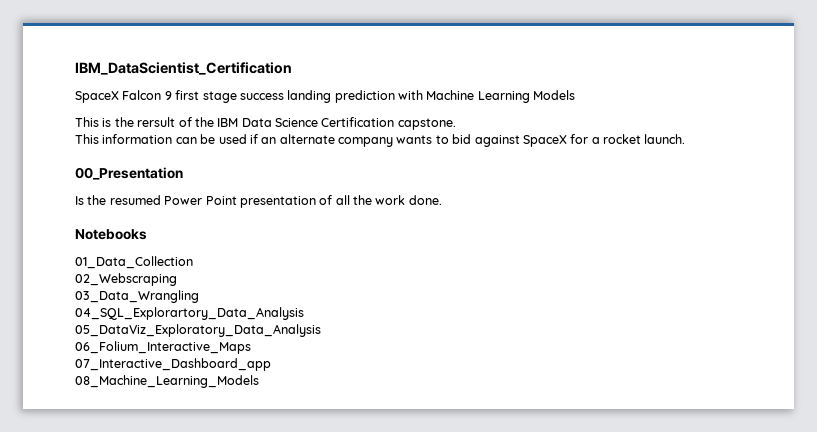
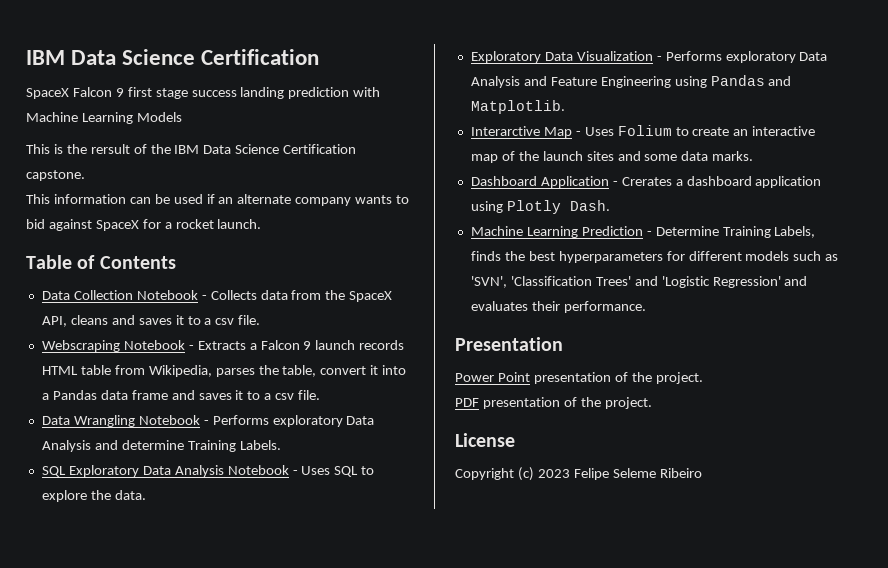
[75,62,292,75] IBM_DataScientist_Certification -> [26,49,320,65] IBM Data Science Certification
[75,167,183,180] [75,195,442,208] [75,229,147,240] [75,256,193,269] [75,273,177,286] [75,290,199,303] [75,307,304,320] [75,324,321,337] [75,341,251,354] [75,358,271,371] [75,375,259,388] 00_Presentation // Is the resumed Power Point presentation of all the work done. // Notebooks // 01_Data_Collection // 02_Webscraping // 03_Data_Wrangling // 04_SQL_Explorartory_Data_Analysis // 05_DataViz_Exploratory_Data_Analysis // 06_Folium_Interactive_Maps // 07_Interactive_Dashboard_app // 08_Machine_Learning_Models -> [26,255,176,269] [41,290,393,302] [41,315,261,327] [41,340,405,352] [41,365,407,377] [41,390,321,400] [41,415,375,427] [41,440,281,452] [41,465,375,477] [41,490,146,502] [470,51,828,63] [470,75,792,88] [470,100,565,114] [470,125,816,138] [470,151,754,163] [470,176,822,188] [470,200,610,214] [470,226,816,238] [470,251,839,263] [470,276,808,288] [470,301,646,313] [455,337,563,351] [455,372,703,384] [455,397,652,409] [455,433,515,447] [455,467,702,481] Table of Contents // Data Collection Notebook - Collects data from the SpaceX API, cleans and saves it to a csv file. // Webscraping Notebook - Extracts a Falcon 9 launch records HTML table from Wikipedia, parses the table, convert it into a Pandas data frame and saves it to a csv file. // Data Wrangling Notebook - Performs exploratory Data Analysis and determine Training Labels. // SQL Exploratory Data Analysis Notebook - Uses SQL to explore the data. // Exploratory Data Visualization - Performs exploratory Data Analysis and Feature Engineering using Pandas and Matplotlib. // Interarctive Map - Uses Folium to create an interactive map of the launch sites and some data marks. // Dashboard Application - Crerates a dashboard application using Plotly Dash. // Machine Learning Prediction - Determine Training Labels, finds the best hyperparameters for different models such as 'SVN', 'Classification Trees' and 'Logistic Regression' and evaluates their performance. // Presentation // Power Point presentation of the project. // PDF presentation of the project. // License // Copyright (c) 2023 Felipe Seleme Ribeiro

